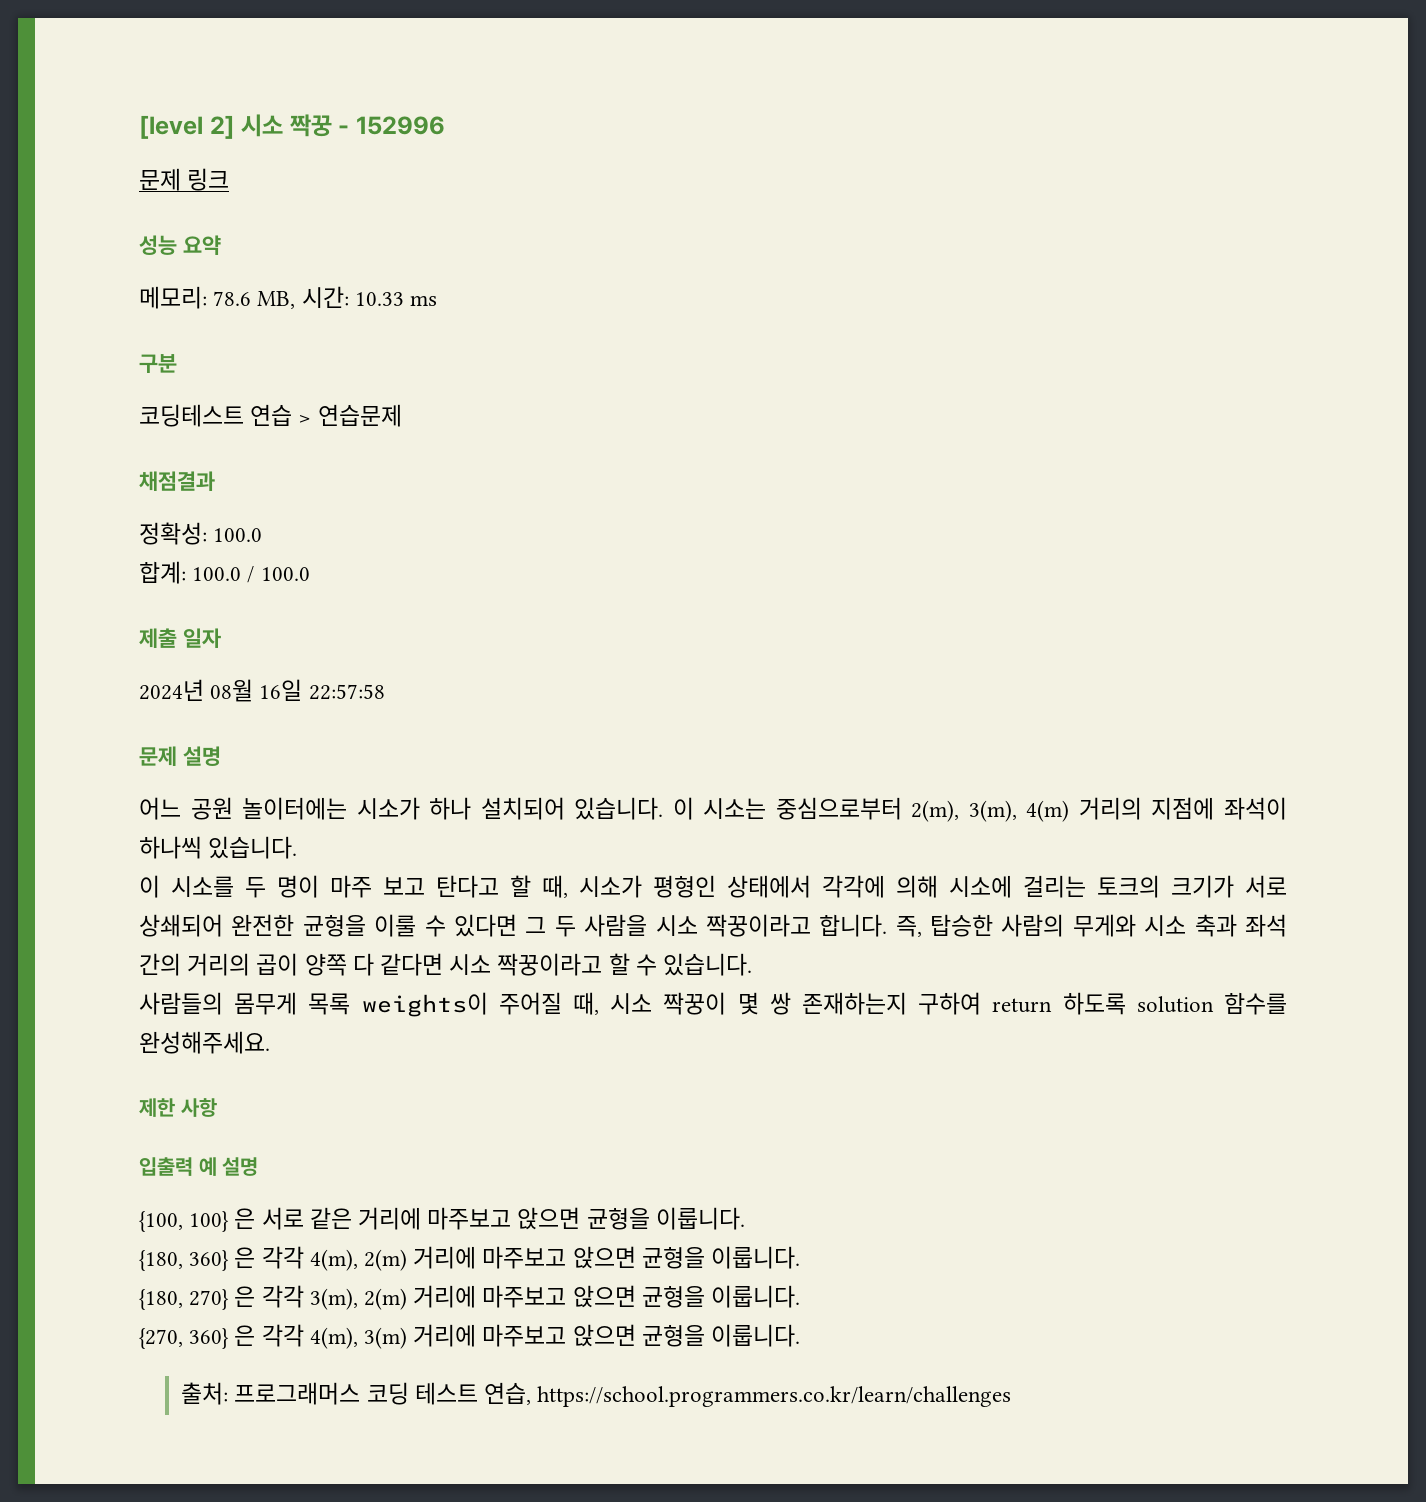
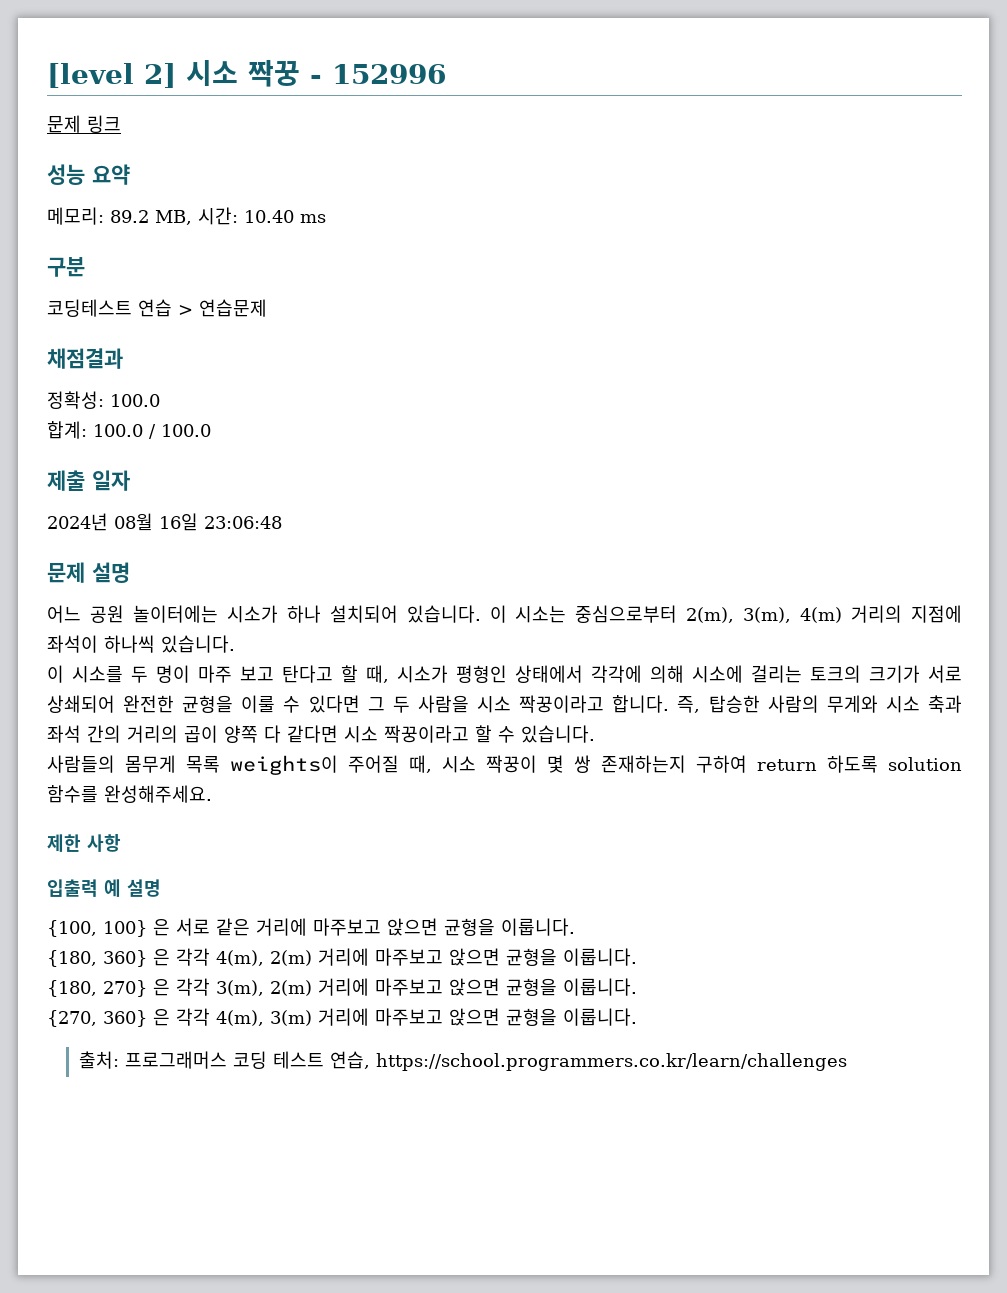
[213,291,252,306] 78.6 -> [110,210,149,223] 89.2
[354,292,404,306] 10.33 -> [244,210,294,223] 10.40
[308,684,385,700] 22:57:58 -> [204,516,282,529] 23:06:48

